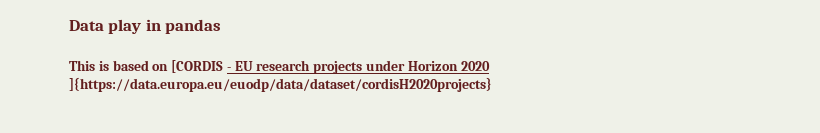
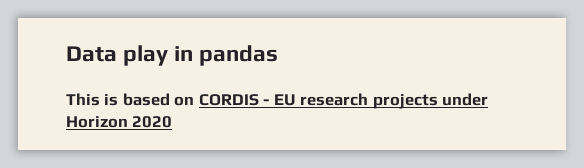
[171,60,224,73] [CORDIS -> [198,94,259,106] CORDIS
[69,77,492,92] ]{https://data.europa.eu/euodp/data/dataset/cordisH2020projects} -> (173, 122) none

